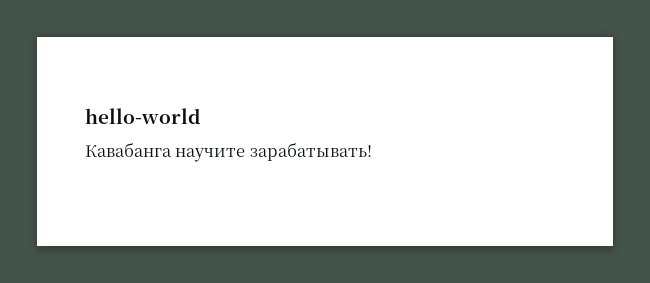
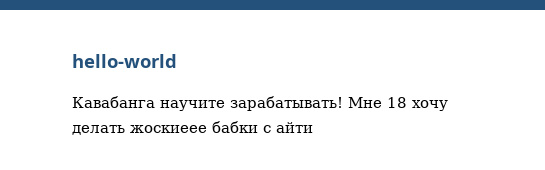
(372, 151) none -> [348,97,448,111] [72,121,313,135] Мне 18 хочу делать жоскиеее бабки с айти

